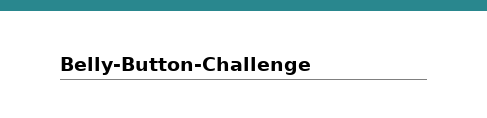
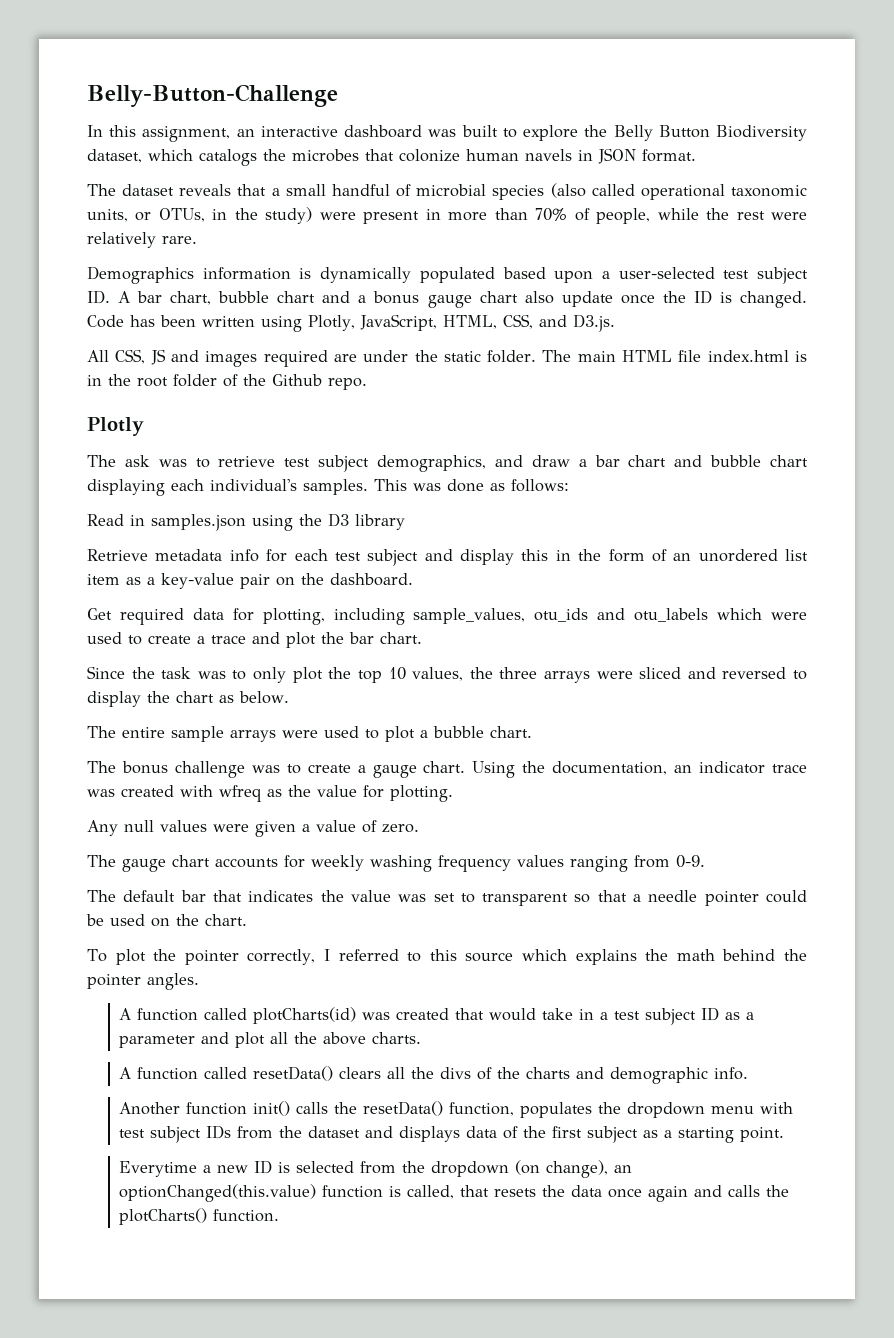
(311, 66) none -> [87,125,808,142] [87,148,696,166] [87,183,807,200] [87,207,808,224] [87,232,197,248] [87,266,809,284] [87,290,807,308] [87,314,615,332] [87,349,807,367] [87,374,367,390] [87,417,144,436] [87,455,809,472] [87,479,569,496] [87,513,405,531] [87,549,808,566] [87,573,413,589] [87,608,807,625] [87,632,422,648] [87,666,807,683] [87,691,289,707] [87,726,532,742] [87,761,808,778] [87,785,453,802] [87,820,419,837] [87,855,705,872] [87,890,807,906] [86,914,247,927] [87,949,807,965] [87,973,199,990] [119,1007,755,1025] [119,1032,422,1048] [119,1066,749,1084] [119,1101,794,1118] [119,1125,785,1143] [119,1160,633,1178] [119,1184,790,1202] [119,1208,280,1225] // In this assignment, an interactive dashboard was built to explore the Belly Button Biodiversity dataset, which catalogs the microbes that colonize human navels in JSON format. // The dataset reveals that a small handful of microbial species (also called operational taxonomic units, or OTUs, in the study) were present in more than 70% of people, while the rest were relatively rare. // Demographics information is dynamically populated based upon a user-selected test subject ID. A bar chart, bubble chart and a bonus gauge chart also update once the ID is changed. Code has been written using Plotly, JavaScript, HTML, CSS, and D3.js. // All CSS, JS and images required are under the static folder. The main HTML file index.html is in the root folder of the Github repo. // Plotly // The ask was to retrieve test subject demographics, and draw a bar chart and bubble chart displaying each individual's samples. This was done as follows: // Read in samples.json using the D3 library // Retrieve metadata info for each test subject and display this in the form of an unordered list item as a key-value pair on the dashboard. // Get required data for plotting, including sample_values, otu_ids and otu_labels which were used to create a trace and plot the bar chart. // Since the task was to only plot the top 10 values, the three arrays were sliced and reversed to display the chart as below. // The entire sample arrays were used to plot a bubble chart. // The bonus challenge was to create a gauge chart. Using the documentation, an indicator trace was created with wfreq as the value for plotting. // Any null values were given a value of zero. // The gauge chart accounts for weekly washing frequency values ranging from 0-9. // The default bar that indicates the value was set to transparent so that a needle pointer could be used on the chart. // To plot the pointer correctly, I referred to this source which explains the math behind the pointer angles. // A function called plotCharts(id) was created that would take in a test subject ID as a parameter and plot all the above charts. // A function called resetData() clears all the divs of the charts and demographic info. // Another function init() calls the resetData() function, populates the dropdown menu with test subject IDs from the dataset and displays data of the first subject as a starting point. // Everytime a new ID is selected from the dropdown (on change), an optionChanged(this.value) function is called, that resets the data once again and calls the plotCharts() function.

